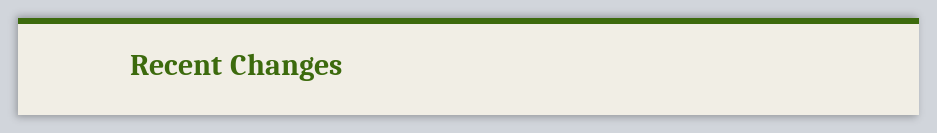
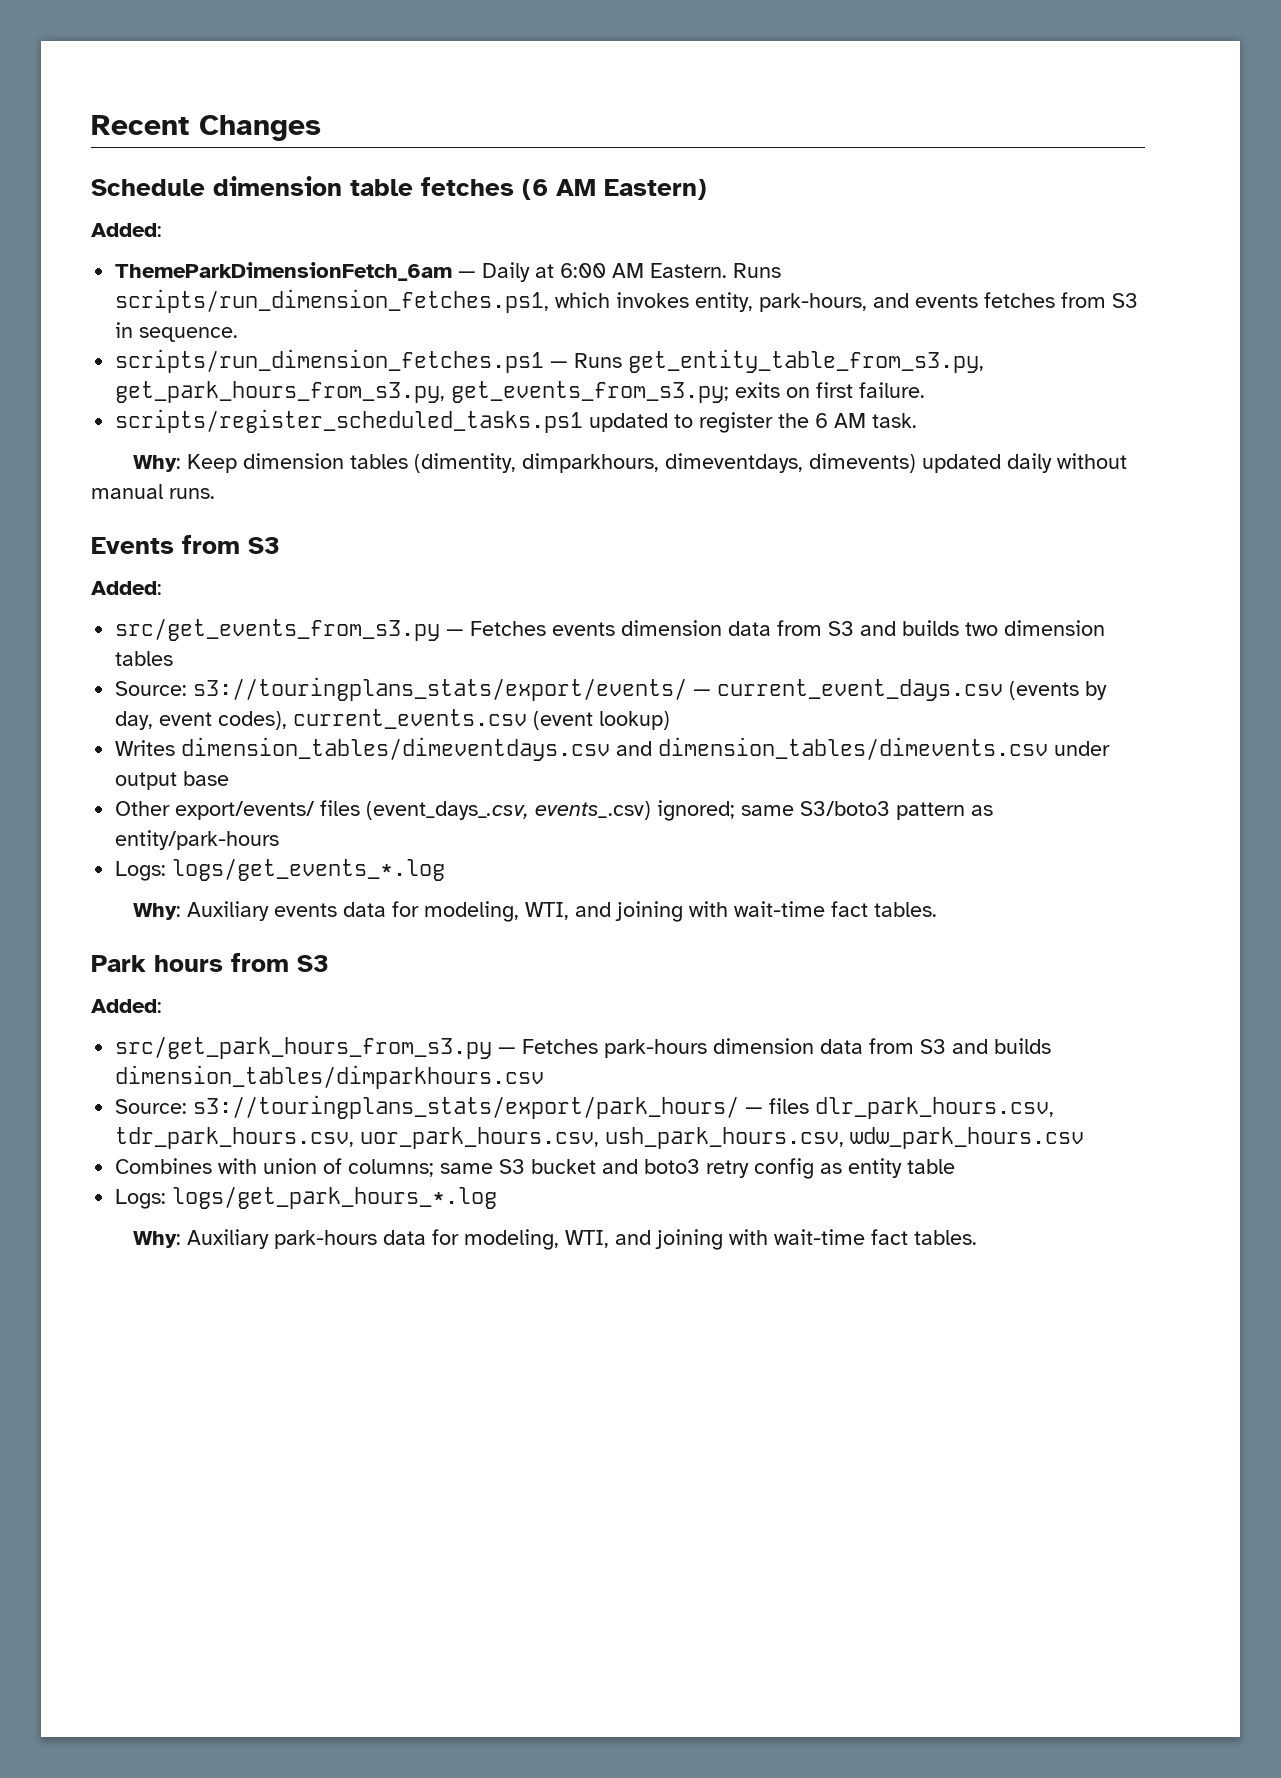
(342, 67) none -> [91,176,707,200] [91,223,162,237] [115,262,782,282] [115,289,1139,313] [115,322,239,342] [115,349,985,373] [115,381,926,403] [115,409,918,433] [132,453,1127,473] [91,484,215,499] [91,535,280,554] [91,581,162,595] [115,618,1106,641] [115,651,174,666] [115,677,1108,701] [115,709,671,730] [115,737,1111,761] [115,771,230,790] [115,800,994,821] [115,830,280,850] [115,858,446,881] [132,901,937,922] [91,953,329,972] [91,999,162,1013] [115,1036,1052,1059] [115,1065,545,1089] [115,1095,1055,1119] [115,1127,1085,1149] [115,1158,956,1179] [115,1186,498,1209] [132,1229,977,1250] // Schedule dimension table fetches (6 AM Eastern) // Added: // ThemeParkDimensionFetch_6am — Daily at 6:00 AM Eastern. Runs scripts/run_dimension_fetches.ps1, which invokes entity, park-hours, and events fetches from S3 in sequence. // scripts/run_dimension_fetches.ps1 — Runs get_entity_table_from_s3.py, get_park_hours_from_s3.py, get_events_from_s3.py; exits on first failure. // scripts/register_scheduled_tasks.ps1 updated to register the 6 AM task. // Why: Keep dimension tables (dimentity, dimparkhours, dimeventdays, dimevents) updated daily without manual runs. // Events from S3 // Added: // src/get_events_from_s3.py — Fetches events dimension data from S3 and builds two dimension tables // Source: s3://touringplans_stats/export/events/ — current_event_days.csv (events by day, event codes), current_events.csv (event lookup) // Writes dimension_tables/dimeventdays.csv and dimension_tables/dimevents.csv under output base // Other export/events/ files (event_days_.csv, events_.csv) ignored; same S3/boto3 pattern as entity/park-hours // Logs: logs/get_events_*.log // Why: Auxiliary events data for modeling, WTI, and joining with wait-time fact tables. // Park hours from S3 // Added: // src/get_park_hours_from_s3.py — Fetches park-hours dimension data from S3 and builds dimension_tables/dimparkhours.csv // Source: s3://touringplans_stats/export/park_hours/ — files dlr_park_hours.csv, tdr_park_hours.csv, uor_park_hours.csv, ush_park_hours.csv, wdw_park_hours.csv // Combines with union of columns; same S3 bucket and boto3 retry config as entity table // Logs: logs/get_park_hours_*.log // Why: Auxiliary park-hours data for modeling, WTI, and joining with wait-time fact tables.

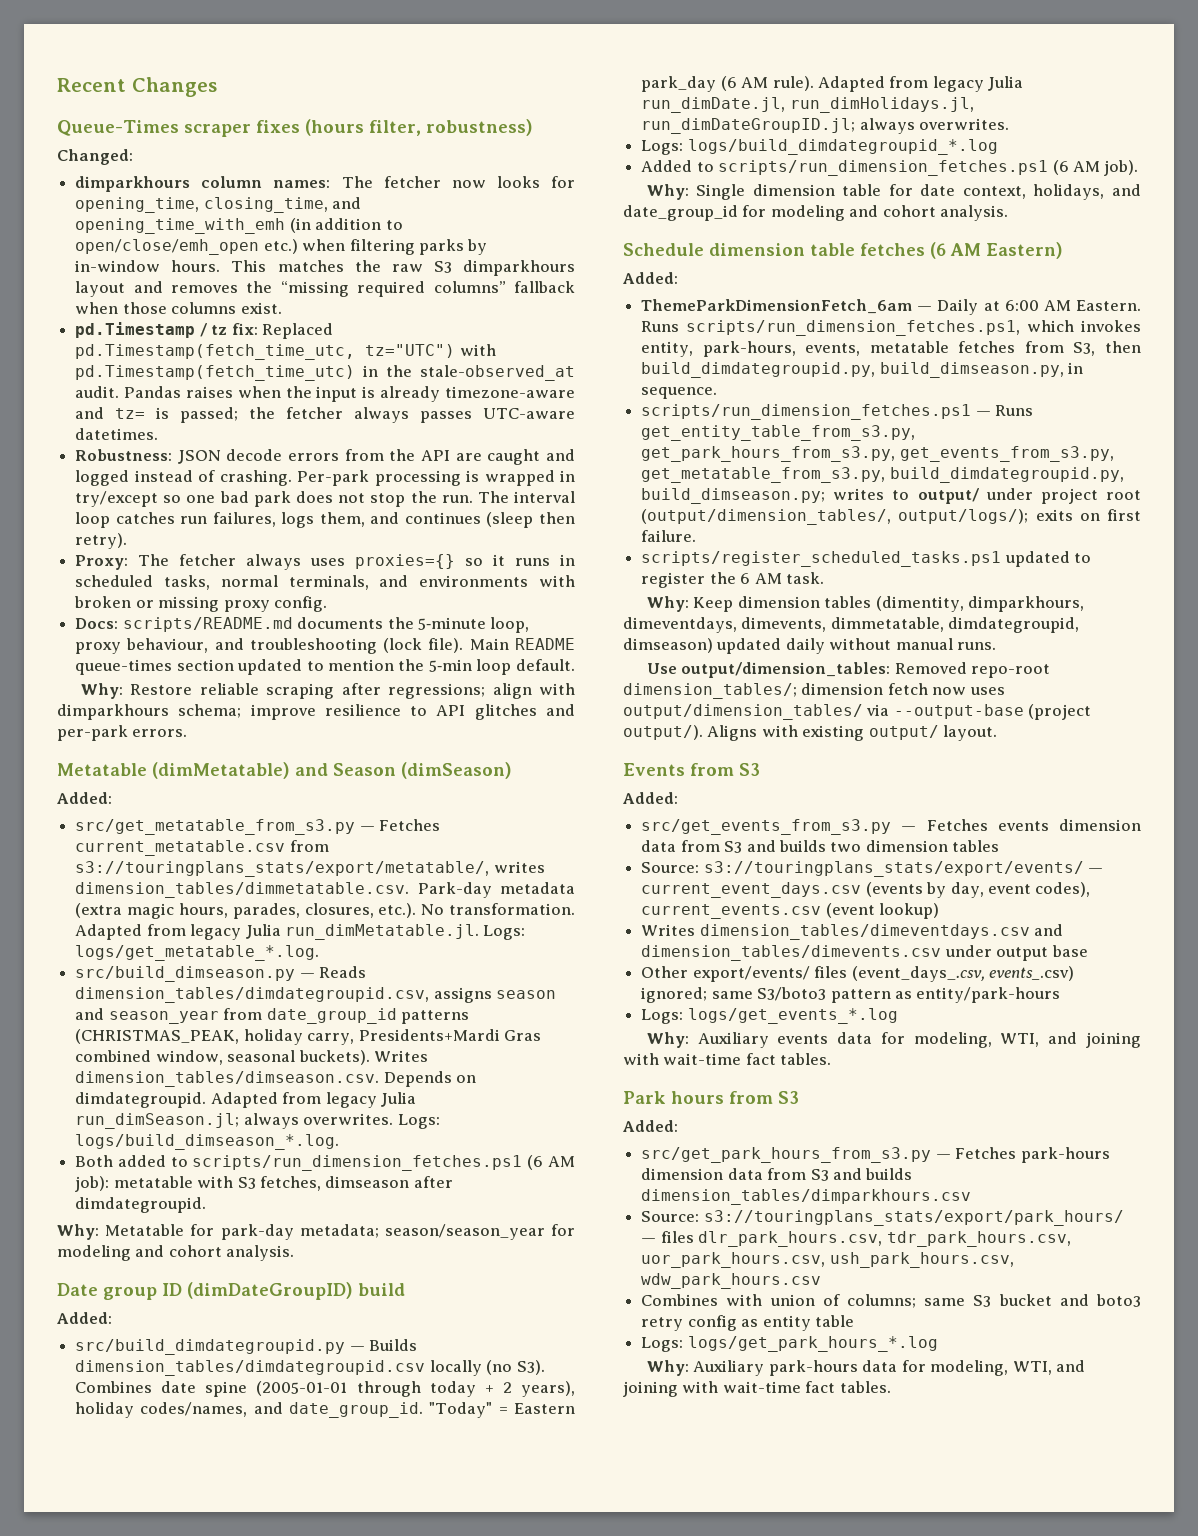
(321, 128) none -> [57,119,533,137] [57,149,133,165] [75,176,575,192] [75,197,362,213] [75,218,403,234] [75,239,488,255] [75,260,575,276] [75,281,575,297] [75,302,282,314] [75,322,333,339] [75,344,496,360] [75,365,575,381] [75,386,575,402] [75,407,575,423] [75,428,159,440] [75,449,575,465] [75,470,575,486] [75,491,576,507] [75,512,575,528] [75,533,128,549] [75,554,576,570] [75,575,575,590] [74,596,327,612] [75,617,530,633] [75,638,575,654] [75,659,575,675] [80,683,575,699] [57,704,575,720] [57,725,188,741] [57,762,512,779] [57,792,112,804] [75,819,441,835] [75,840,329,856] [75,861,545,877] [75,882,575,898] [75,903,575,919] [75,924,526,940] [75,945,320,961] [75,966,367,982] [75,987,557,1003] [75,1008,469,1024] [75,1029,541,1045] [75,1050,428,1065] [75,1071,477,1087] [75,1092,416,1108] [75,1113,440,1129] [75,1134,340,1150] [75,1155,575,1171] [75,1176,453,1192] [75,1197,207,1213] [57,1224,575,1240] [57,1245,295,1261] [57,1282,405,1300] [57,1312,112,1324] [75,1339,418,1355] [75,1360,545,1376] [75,1381,575,1397] [75,1402,575,1418] [641,76,1024,92] [641,97,974,113] [641,118,1010,134] [641,139,998,155] [641,160,1139,176] [646,184,1141,200] [623,205,1009,221] // Queue-Times scraper fixes (hours filter, robustness) // Changed: // dimparkhours column names: The fetcher now looks for opening_time, closing_time, and opening_time_with_emh (in addition to open/close/emh_open etc.) when filtering parks by in-window hours. This matches the raw S3 dimparkhours layout and removes the “missing required columns” fallback when those columns exist. // pd.Timestamp / tz fix: Replaced pd.Timestamp(fetch_time_utc, tz="UTC") with pd.Timestamp(fetch_time_utc) in the stale-observed_at audit. Pandas raises when the input is already timezone-aware and tz= is passed; the fetcher always passes UTC-aware datetimes. // Robustness: JSON decode errors from the API are caught and logged instead of crashing. Per-park processing is wrapped in try/except so one bad park does not stop the run. The interval loop catches run failures, logs them, and continues (sleep then retry). // Proxy: The fetcher always uses proxies={} so it runs in scheduled tasks, normal terminals, and environments with broken or missing proxy config. // Docs: scripts/README.md documents the 5‑minute loop, proxy behaviour, and troubleshooting (lock file). Main README queue-times section updated to mention the 5‑min loop default. // Why: Restore reliable scraping after regressions; align with dimparkhours schema; improve resilience to API glitches and per-park errors. // Metatable (dimMetatable) and Season (dimSeason) // Added: // src/get_metatable_from_s3.py — Fetches current_metatable.csv from s3://touringplans_stats/export/metatable/, writes dimension_tables/dimmetatable.csv. Park-day metadata (extra magic hours, parades, closures, etc.). No transformation. Adapted from legacy Julia run_dimMetatable.jl. Logs: logs/get_metatable_*.log. // src/build_dimseason.py — Reads dimension_tables/dimdategroupid.csv, assigns season and season_year from date_group_id patterns (CHRISTMAS_PEAK, holiday carry, Presidents+Mardi Gras combined window, seasonal buckets). Writes dimension_tables/dimseason.csv. Depends on dimdategroupid. Adapted from legacy Julia run_dimSeason.jl; always overwrites. Logs: logs/build_dimseason_*.log. // Both added to scripts/run_dimension_fetches.ps1 (6 AM job): metatable with S3 fetches, dimseason after dimdategroupid. // Why: Metatable for park-day metadata; season/season_year for modeling and cohort analysis. // Date group ID (dimDateGroupID) build // Added: // src/build_dimdategroupid.py — Builds dimension_tables/dimdategroupid.csv locally (no S3). Combines date spine (2005-01-01 through today + 2 years), holiday codes/names, and date_group_id. "Today" = Eastern park_day (6 AM rule). Adapted from legacy Julia run_dimDate.jl, run_dimHolidays.jl, run_dimDateGroupID.jl; always overwrites. // Logs: logs/build_dimdategroupid_*.log // Added to scripts/run_dimension_fetches.ps1 (6 AM job). // Why: Single dimension table for date context, holidays, and date_group_id for modeling and cohort analysis.
[873,292,1139,308] and events fetches from S3 -> [805,341,1141,356] [641,362,1064,378] events, metatable fetches from S3, then build_dimdategroupid.py, build_dimseason.py,
[451,381,730,403] get_events_from_s3.py; -> [899,446,1114,462] [641,467,1124,483] [641,488,1141,504] [641,509,1029,525] get_events_from_s3.py, get_metatable_from_s3.py, build_dimdategroupid.py, build_dimseason.py; writes to output/ under project root (output/dimension_tables/, output/logs/);
[808,453,916,473] dimevents) -> [741,617,1080,633] [623,638,713,653] dimevents, dimmetatable, dimdategroupid, dimseason)
(215, 493) none -> [646,662,1051,678] [623,683,1005,699] [623,704,1092,720] [623,725,998,741] // Use output/dimension_tables: Removed repo-root dimension_tables/; dimension fetch now uses output/dimension_tables/ via --output-base (project output/). Aligns with existing output/ layout.

